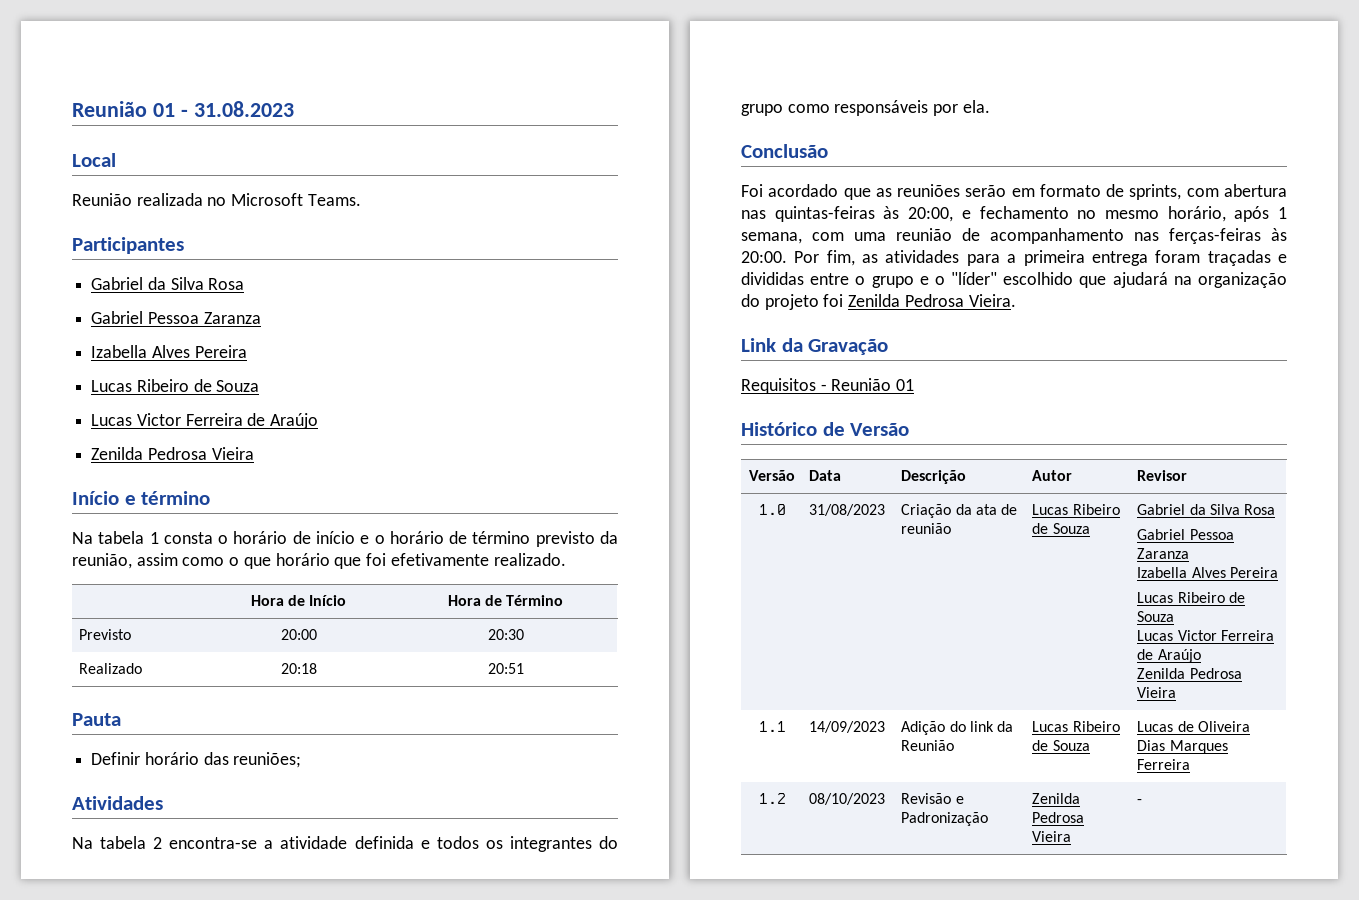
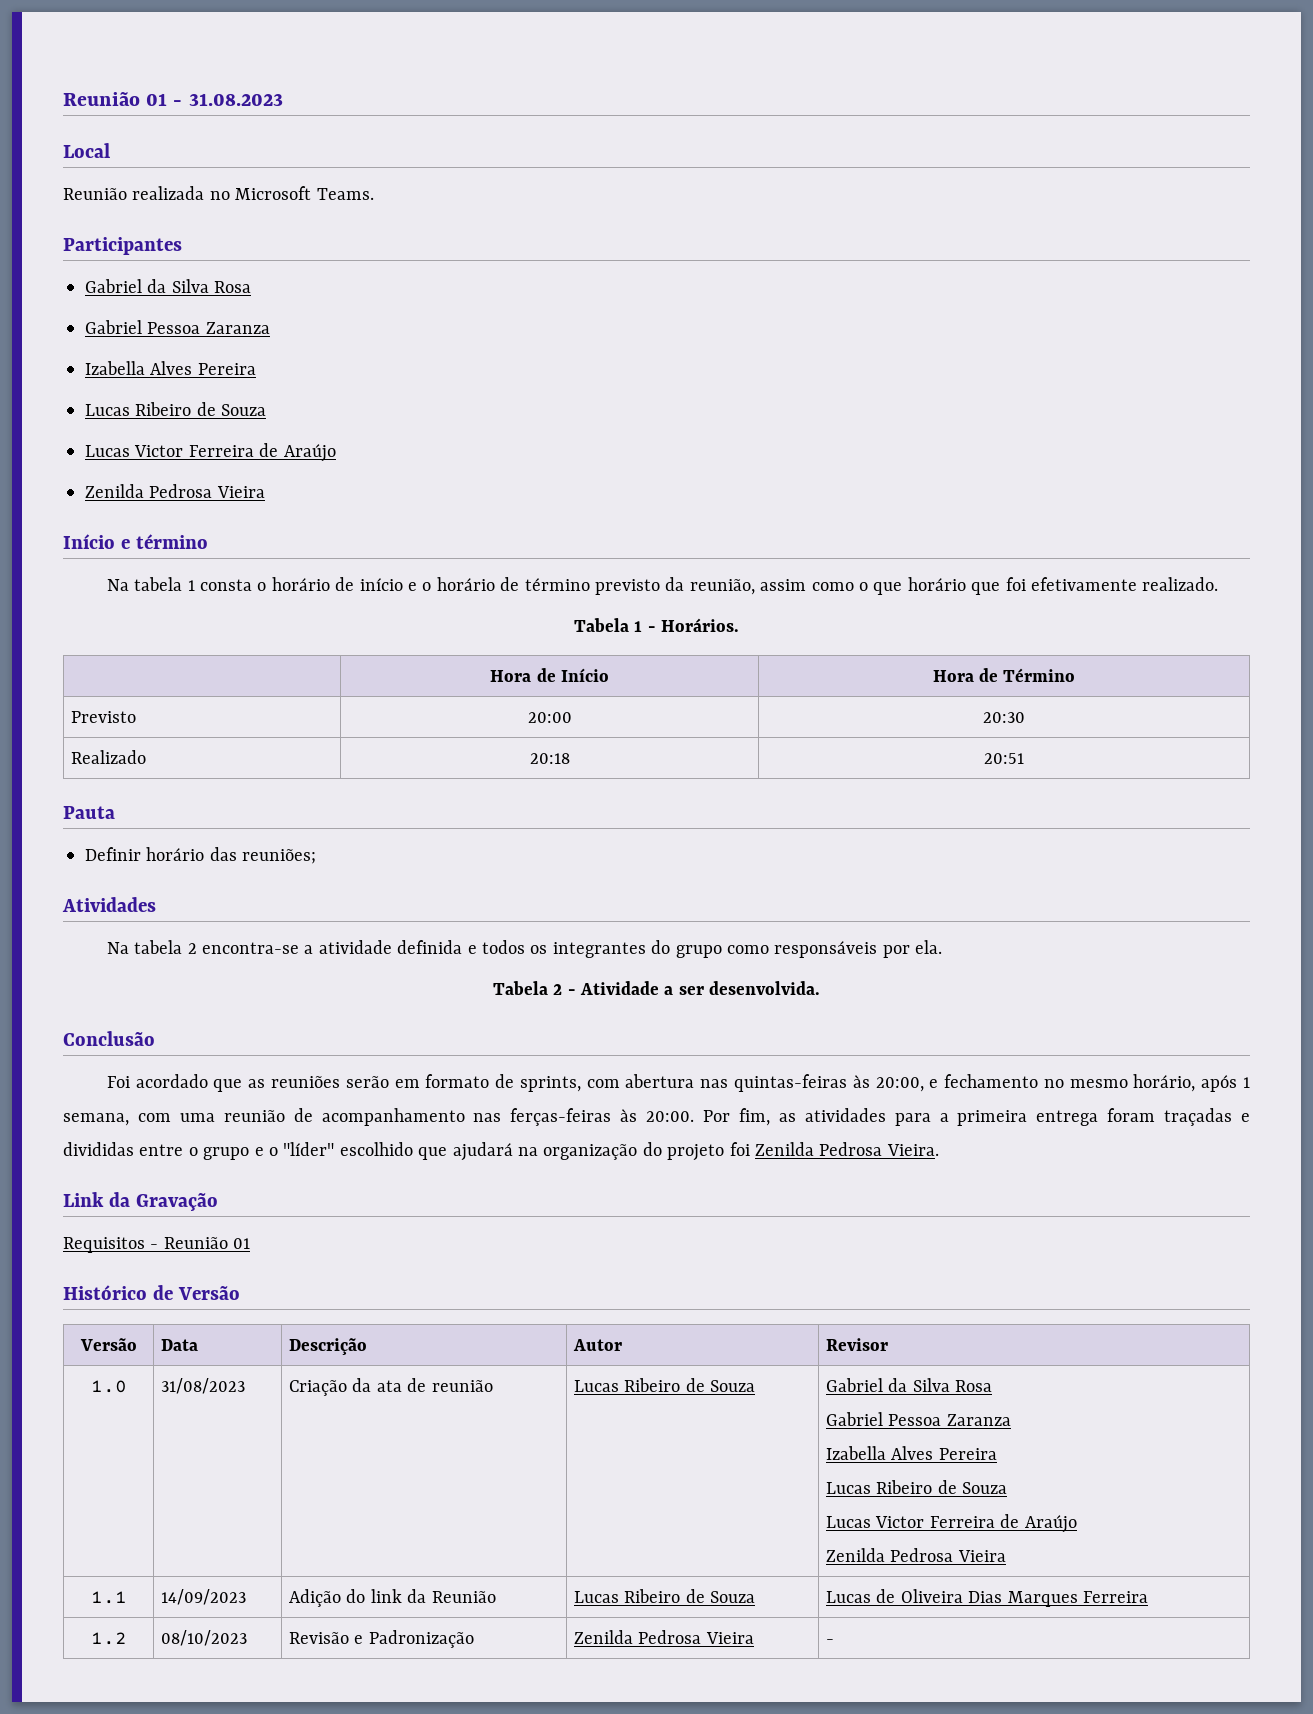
(566, 559) none -> [573,618,740,632] // Tabela 1 - Horários.
(990, 106) none -> [492,981,821,995] // Tabela 2 - Atividade a ser desenvolvida.

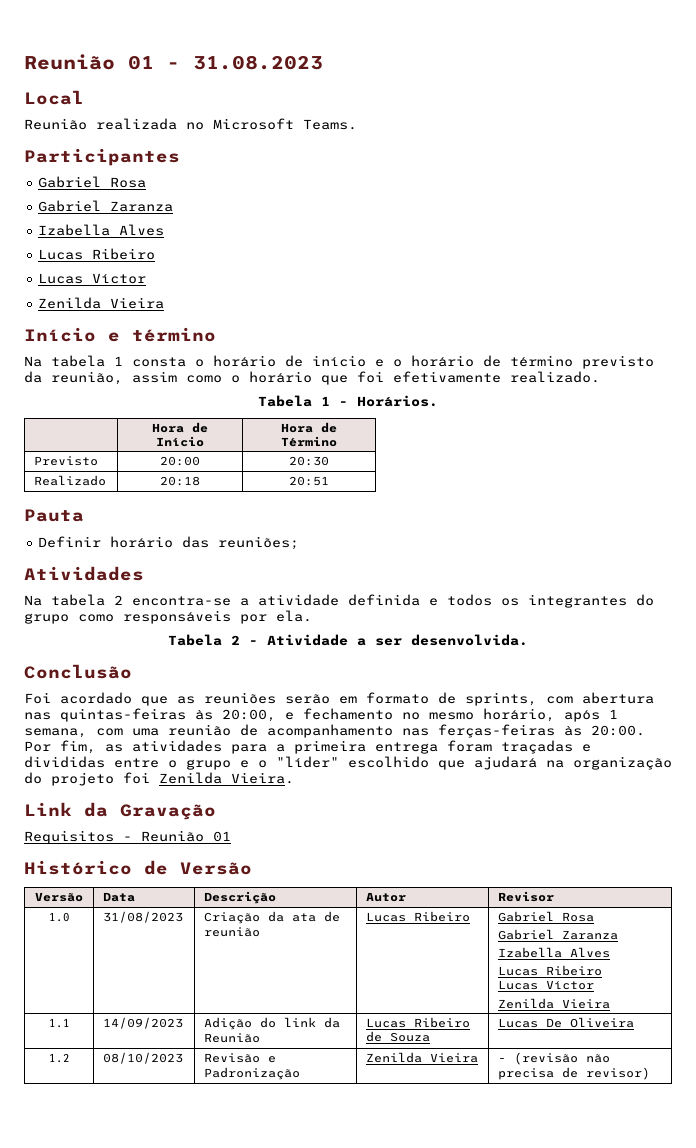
[147,279,252,293] [85,320,270,334] [85,361,256,375] [85,402,267,416] [85,443,336,462] [85,484,213,498] da Silva Rosa // Gabriel Pessoa Zaranza // Izabella Alves Pereira // Lucas Ribeiro de Souza // Lucas Victor Ferreira de Araújo // Zenilda Pedrosa -> [110,177,147,188] [38,200,174,212] [38,224,165,236] [38,248,156,260] [38,273,147,284] [38,297,102,309] Rosa // Gabriel Zaranza // Izabella Alves // Lucas Ribeiro // Lucas Víctor // Zenilda
[873,582,903,595] que -> (240, 379) none
[819,1142,883,1156] Pedrosa -> (222, 778) none
[685,1378,756,1392] [826,1378,993,1392] [826,1412,1011,1426] [826,1446,997,1460] [826,1480,1008,1494] [826,1514,1077,1533] [826,1548,954,1562] de Souza | Gabriel da Silva Rosa // Gabriel Pessoa Zaranza // Izabella Alves Pereira // Lucas Ribeiro de Souza // Lucas Victor Ferreira de Araújo // Zenilda Pedrosa -> [498,911,595,922] [498,929,619,940] [498,947,611,958] [498,965,603,976] [498,980,595,990] [498,998,555,1009] | Gabriel Rosa // Gabriel Zaranza // Izabella Alves // Lucas Ribeiro // Lucas Víctor // Zenilda
[876,1589,896,1603] de -> [546,1018,563,1028] De
[968,1591,1149,1607] Dias Marques Ferreira -> (635, 1022) none
[638,1630,702,1644] Pedrosa -> (423, 1057) none
(835, 1641) none -> [514,1052,611,1065] [498,1067,651,1080] (revisão não precisa de revisor)

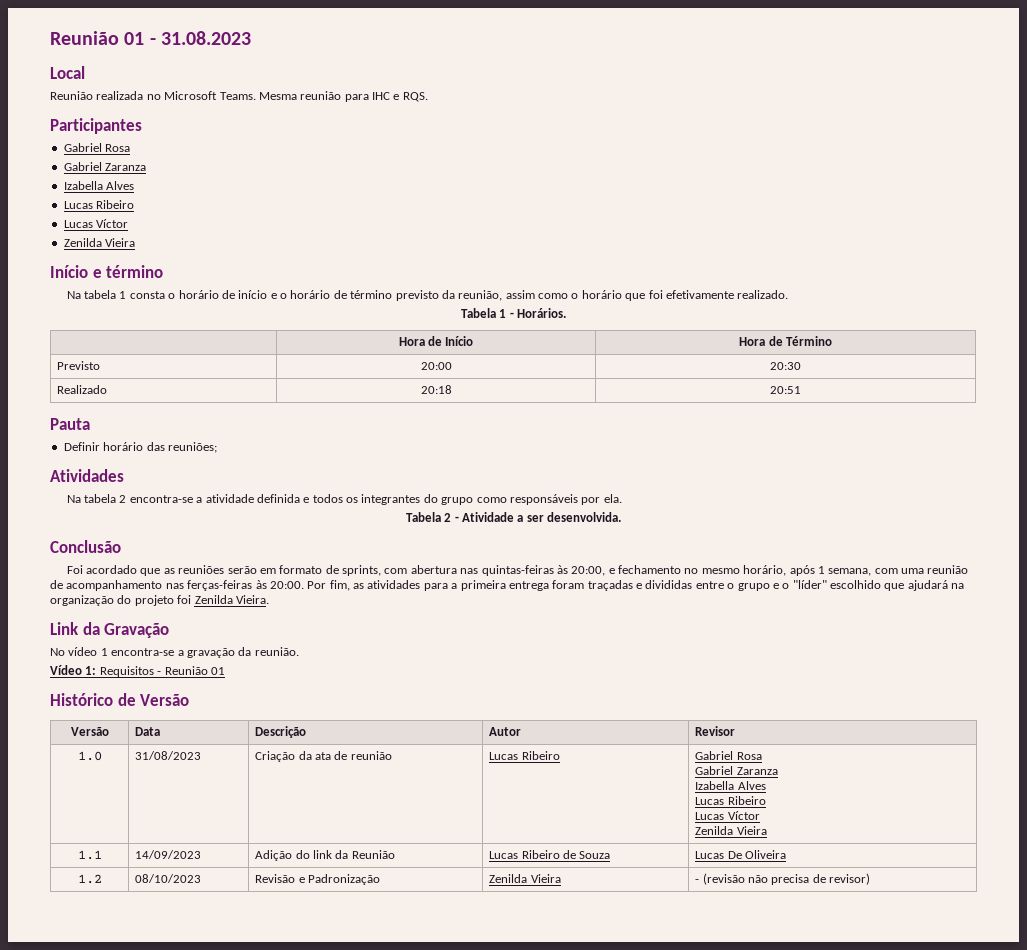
(357, 124) none -> [258,91,428,102] Mesma reunião para IHC e RQS.
(216, 812) none -> [50,647,299,658] [50,665,97,675] No vídeo 1 encontra-se a gravação da reunião. // Vídeo 1:

